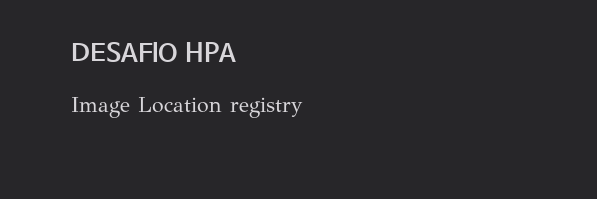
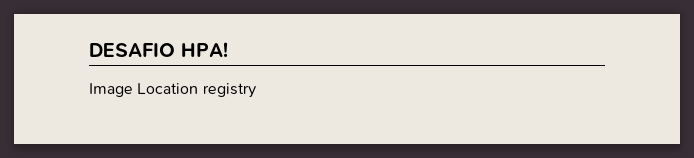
[185,42,237,62] HPA -> [181,42,228,57] HPA!

